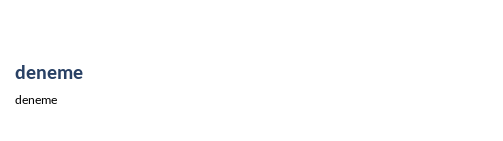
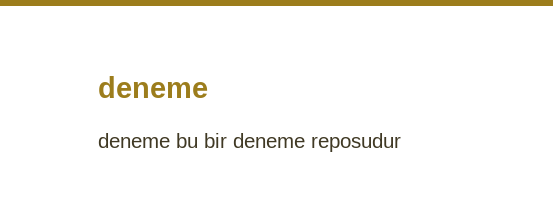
(57, 99) none -> [176,133,401,152] bu bir deneme reposudur

